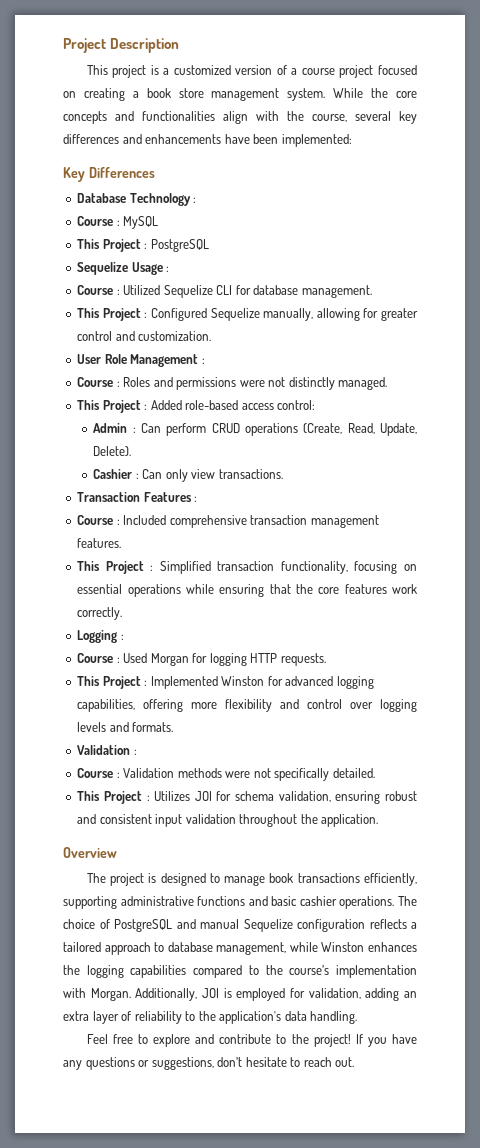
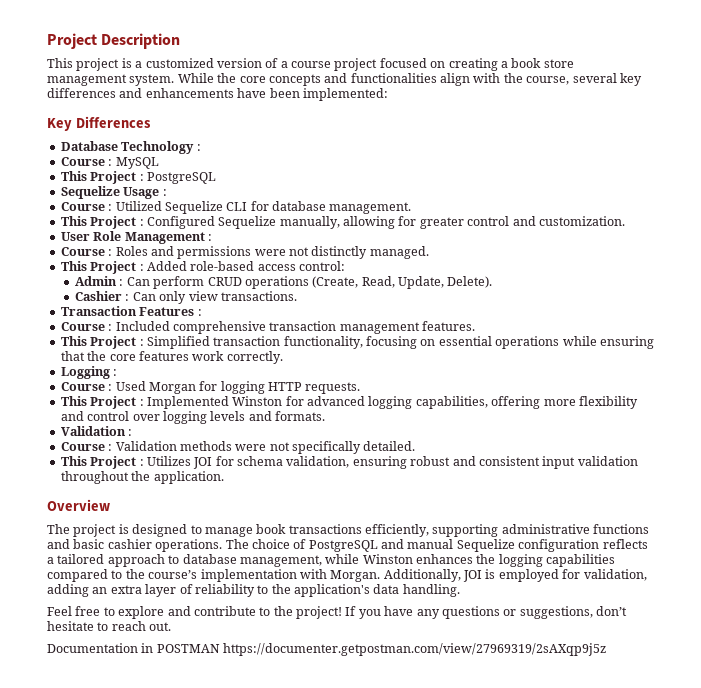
(355, 1062) none -> [47,643,607,656] // Documentation in POSTMAN https://documenter.getpostman.com/view/27969319/2sAXqp9j5z

